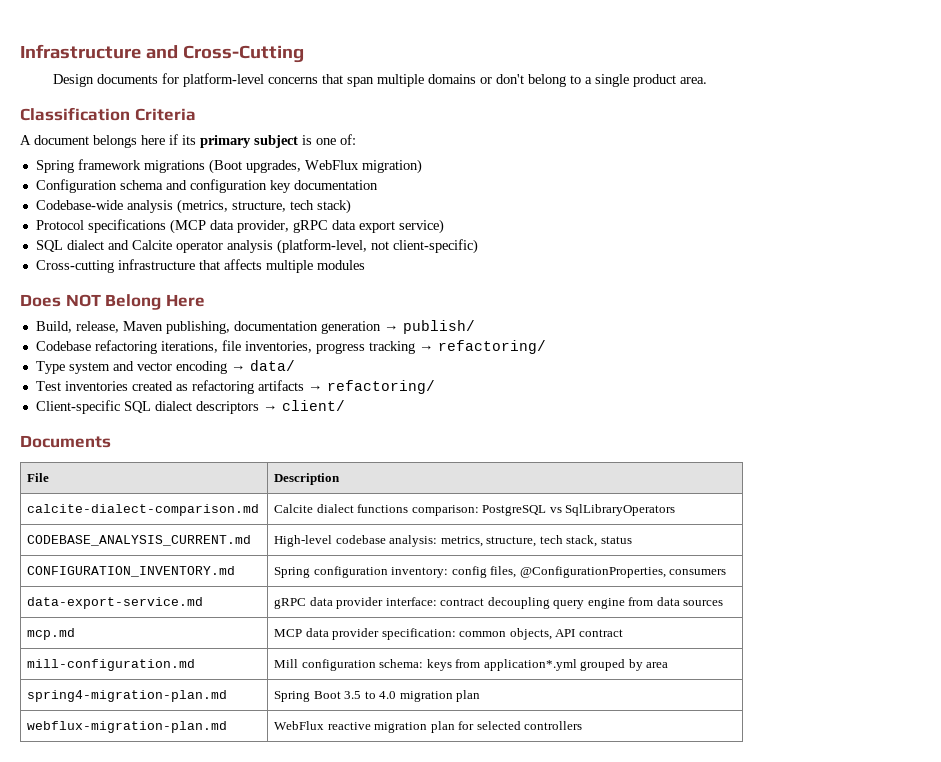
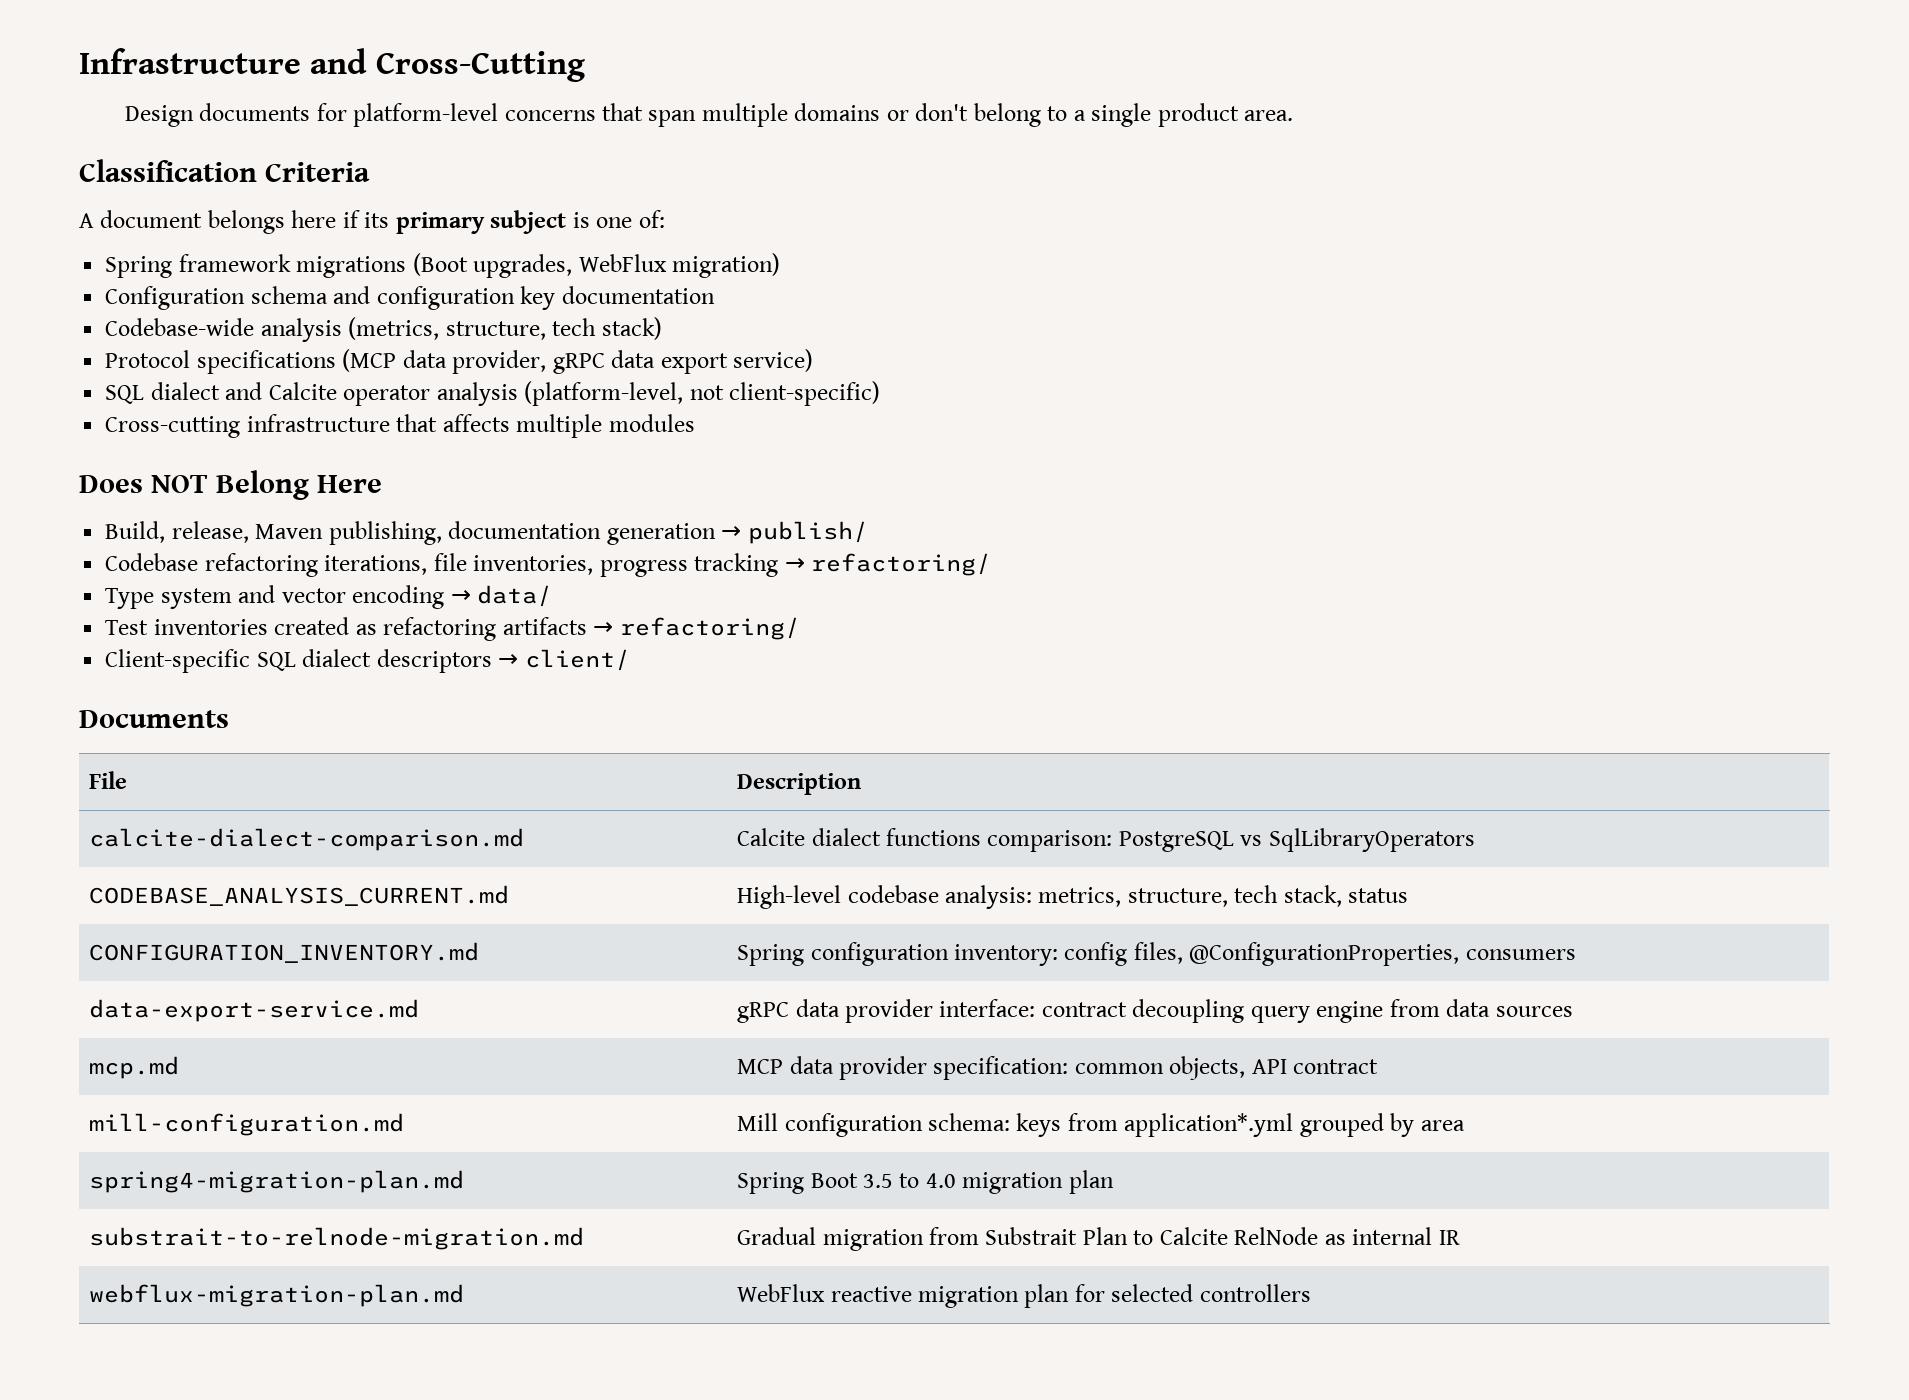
(481, 696) none -> [89,1227,585,1250] [737,1227,1460,1251] // substrait-to-relnode-migration.md | Gradual migration from Substrait Plan to Calcite RelNode as internal IR

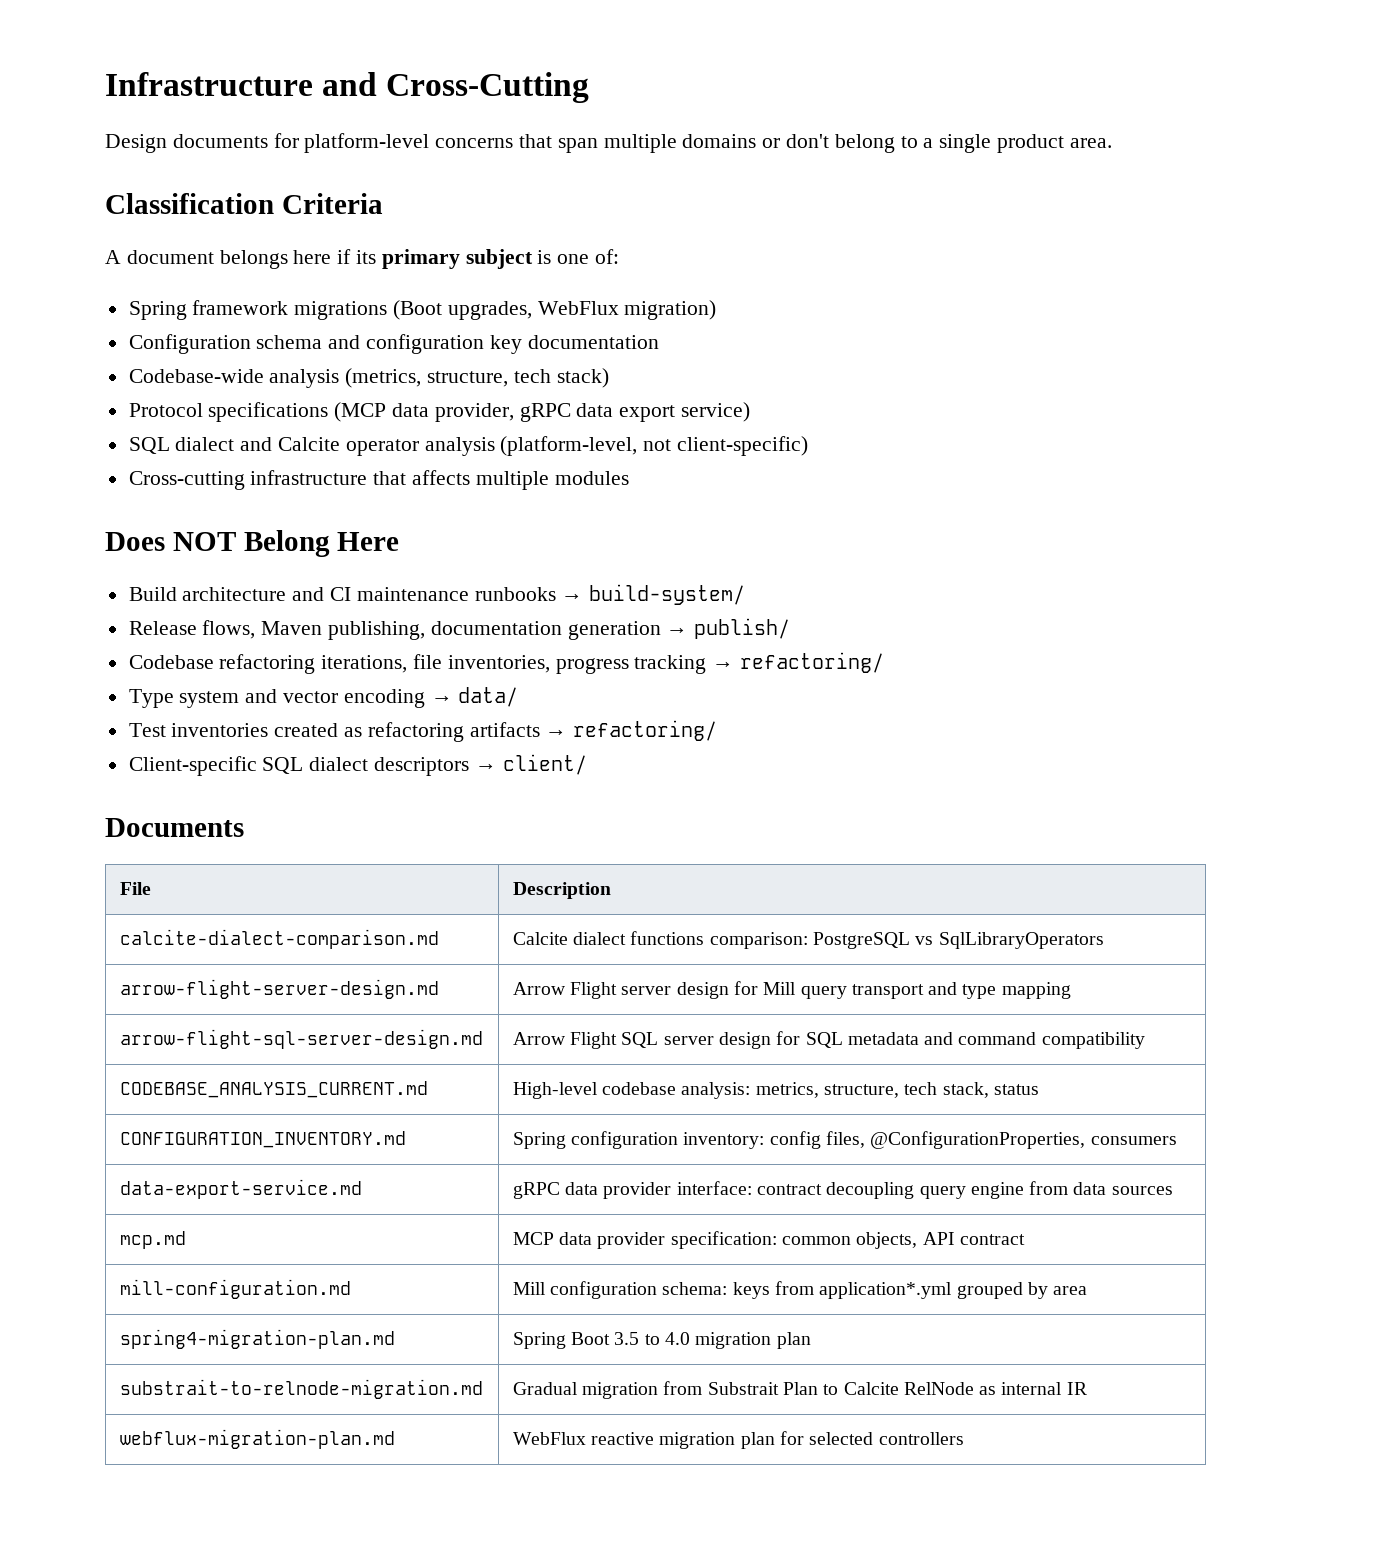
[105,521,249,543] Build, release, -> [128,584,746,605] [128,620,256,639] Build architecture and CI maintenance runbooks → build-system/ // Release flows,
(1475, 840) none -> [119,979,439,999] [512,981,1071,999] [119,1029,483,1049] [512,1031,1145,1049] // arrow-flight-server-design.md | Arrow Flight server design for Mill query transport and type mapping // arrow-flight-sql-server-design.md | Arrow Flight SQL server design for SQL metadata and command compatibility

